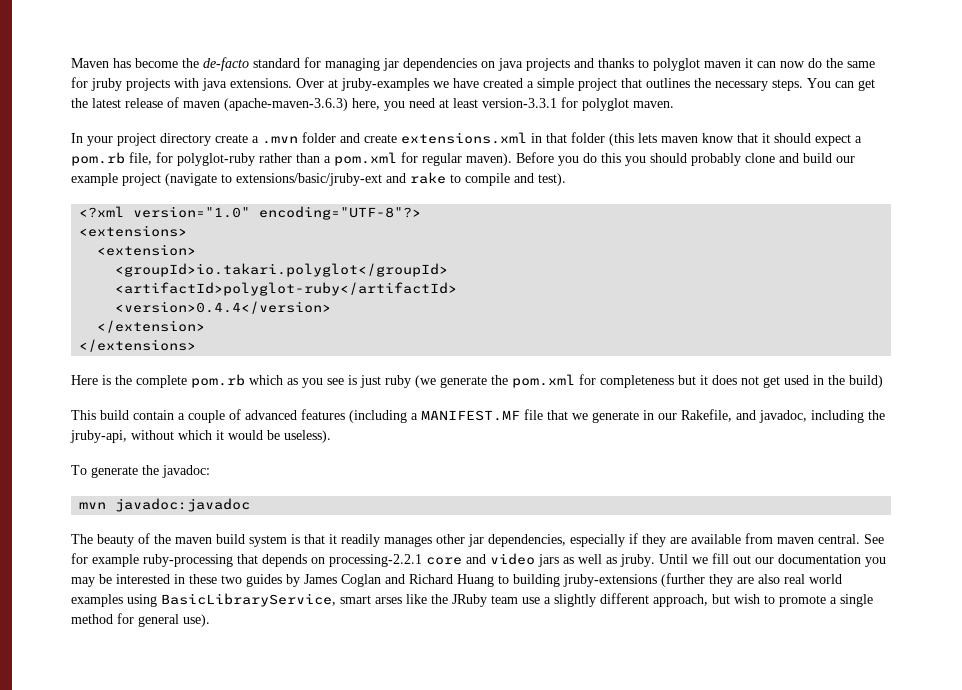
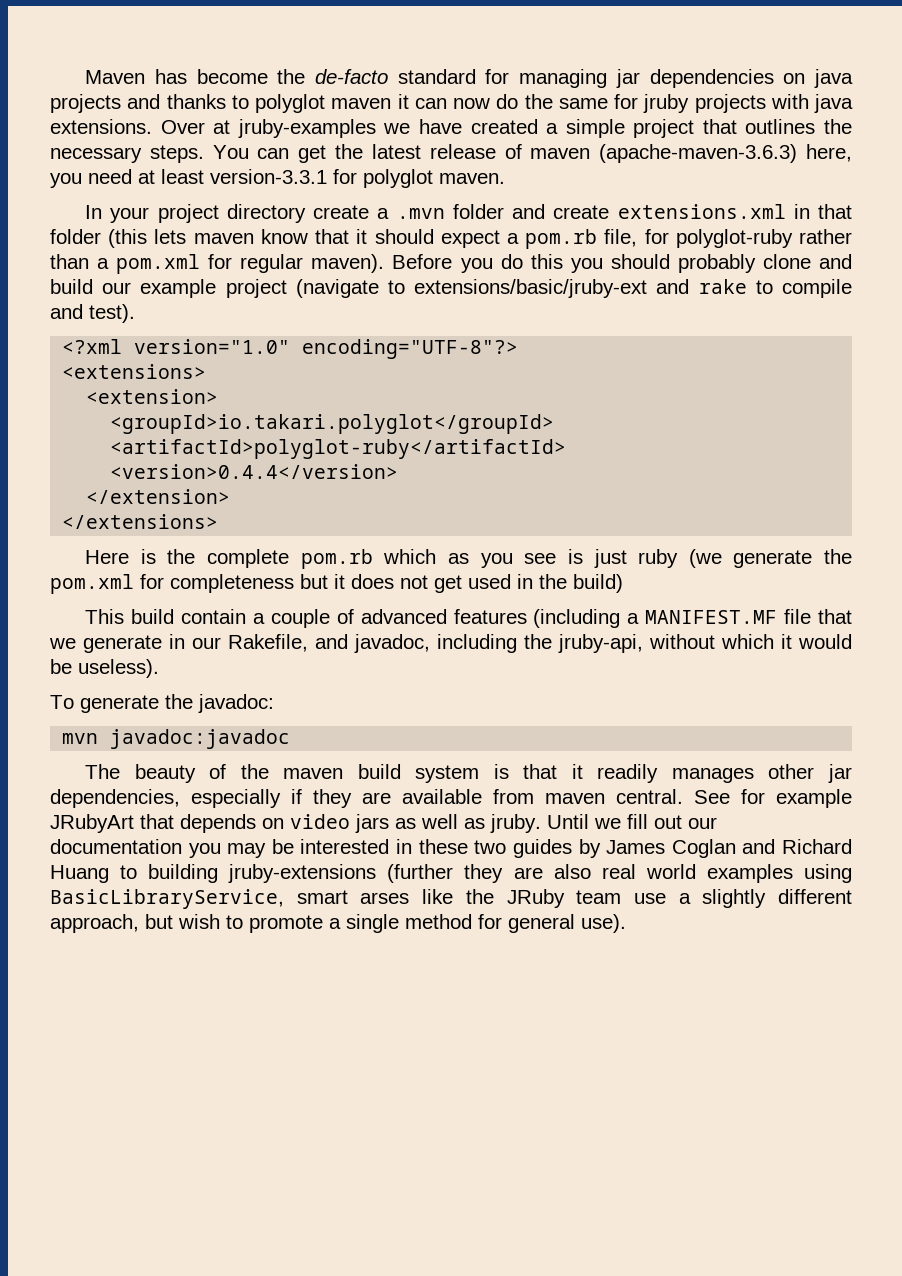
[143,554,233,567] ruby-processing -> [50,814,134,833] JRubyArt
[329,554,486,567] processing-2.2.1 core and -> (284, 823) none

